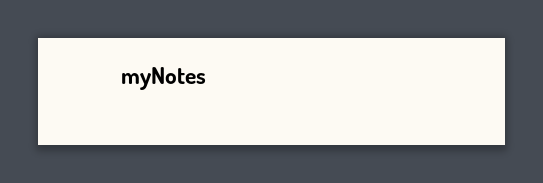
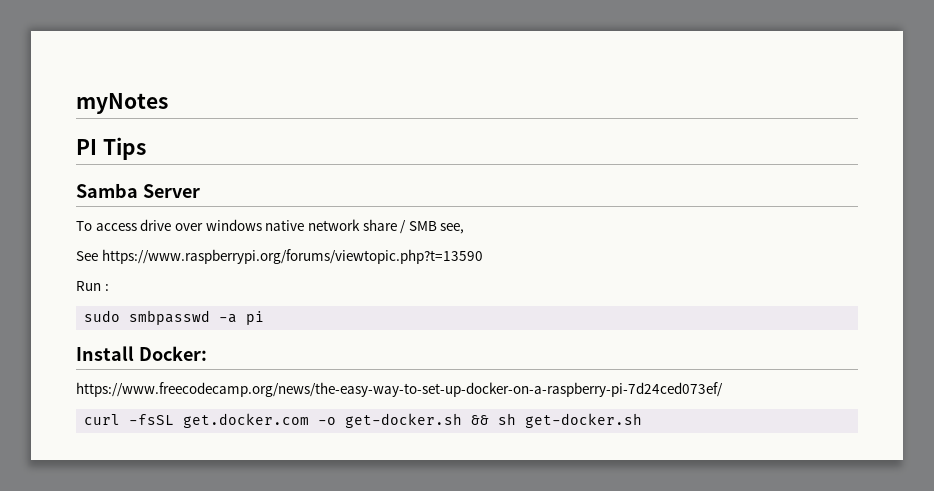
(206, 78) none -> [76,137,146,160] [76,183,200,198] [76,219,465,234] [76,249,483,264] [76,281,109,291] [84,310,265,325] [76,346,207,361] [76,382,723,397] [84,413,643,428] // PI Tips // Samba Server // To access drive over windows native network share / SMB see, // See https://www.raspberrypi.org/forums/viewtopic.php?t=13590 // Run : // sudo smbpasswd -a pi // Install Docker: // https://www.freecodecamp.org/news/the-easy-way-to-set-up-docker-on-a-raspberry-pi-7d24ced073ef/ // curl -fsSL get.docker.com -o get-docker.sh && sh get-docker.sh

